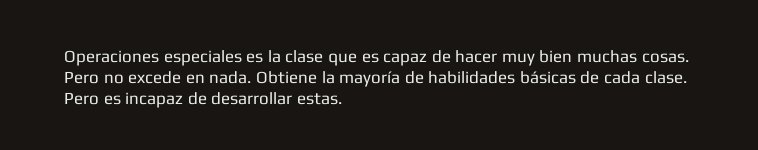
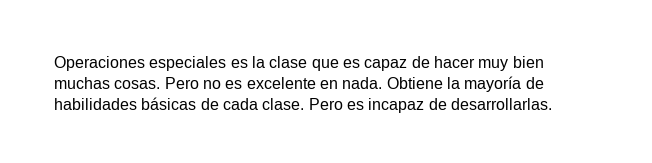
[128,71,182,84] excede -> [225,77,316,89] es excelente
[211,92,342,105] desarrollar estas. -> [450,98,552,110] desarrollarlas.

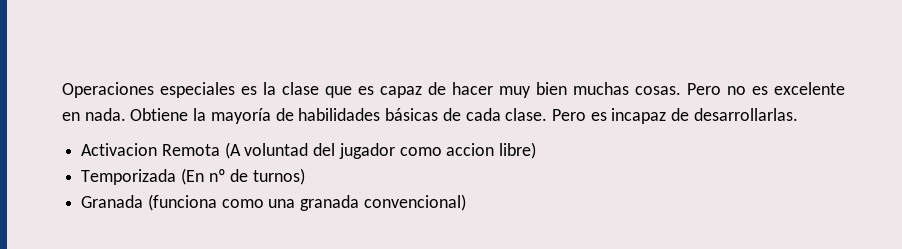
(552, 104) none -> [81,142,537,159] [81,168,306,185] [81,194,466,211] // Activacion Remota (A voluntad del jugador como accion libre) // Temporizada (En nº de turnos) // Granada (funciona como una granada convencional)

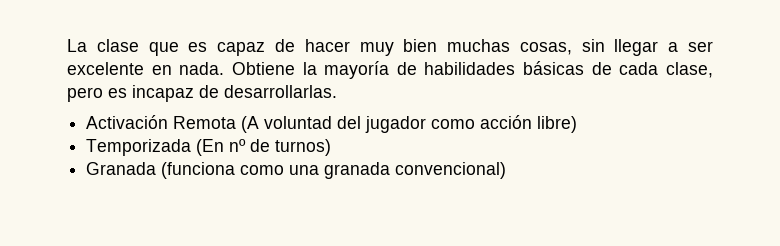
[62,82,276,98] Operaciones especiales es la -> [67,39,87,52] La
[635,83,768,95] cosas. Pero no es -> [519,39,714,56] cosas, sin llegar a ser
[505,108,586,121] clase. Pero -> [665,62,713,78] [67,87,103,102] clase, pero
[81,143,158,156] Activacion -> [86,115,169,129] Activación
[446,143,495,156] accion -> [480,115,533,129] acción

